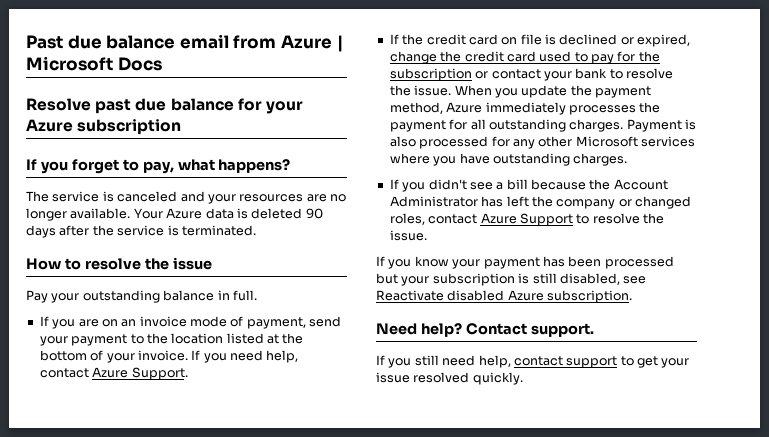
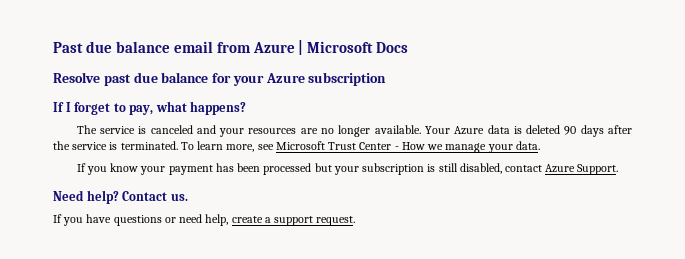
[40,161,68,174] you -> [65,102,71,112] I
[26,257,212,270] [26,290,257,303] [39,316,342,329] [39,333,304,346] [39,350,299,363] [39,367,188,380] [389,34,691,47] [389,51,660,64] [389,68,673,81] [389,85,651,98] [389,102,661,115] [389,119,696,132] [389,136,695,149] [389,153,628,166] [389,179,668,192] [389,196,691,209] [389,213,664,226] [389,230,427,241] // How to resolve the issue // Pay your outstanding balance in full. // If you are on an invoice mode of payment, send your payment to the location listed at the bottom of your invoice. If you need help, contact Azure Support. // If the credit card on file is declined or expired, change the credit card used to pay for the subscription or contact your bank to resolve the issue. When you update the payment method, Azure immediately processes the payment for all outstanding charges. Payment is also processed for any other Microsoft services where you have outstanding charges. // If you didn't see a bill because the Account Administrator has left the company or changed roles, contact Azure Support to resolve the issue. -> [180,141,540,153] To learn more, see Microsoft Trust Center - How we manage your data.
[623,276,647,284] [376,290,633,303] see Reactivate disabled Azure subscription. -> [504,164,619,175] contact Azure Support.
[530,323,594,337] [376,355,690,368] [376,372,523,385] support. // If you still need help, contact support to get your issue resolved quickly. -> [170,193,188,201] [53,214,356,226] us. // If you have questions or need help, create a support request.

